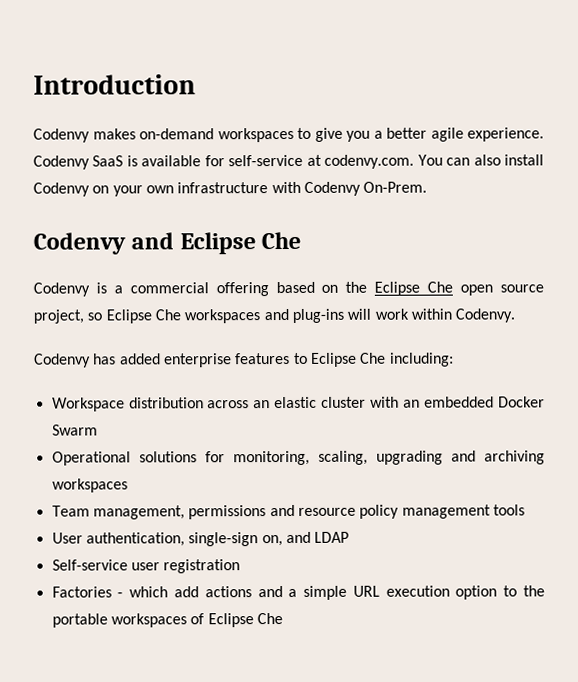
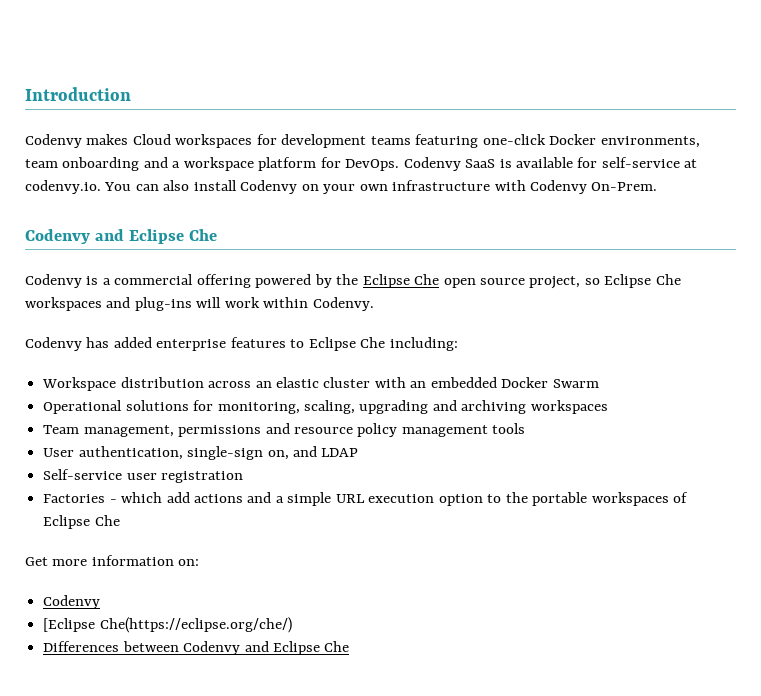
[139,127,544,143] on-demand workspaces to give you a better agile experience. -> [132,134,700,148] [25,157,400,171] Cloud workspaces for development teams featuring one-click Docker environments, team onboarding and a workspace platform for DevOps.
[324,154,415,169] codenvy.com. -> [25,180,101,194] codenvy.io.
[275,281,339,294] based on -> [255,274,332,288] powered by
(283, 619) none -> [25,555,200,566] [43,595,101,609] [43,617,292,633] [43,641,350,655] // Get more information on: // Codenvy // [Eclipse Che(https://eclipse.org/che/) // Differences between Codenvy and Eclipse Che

